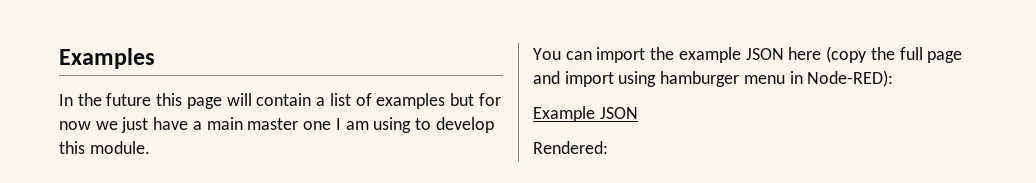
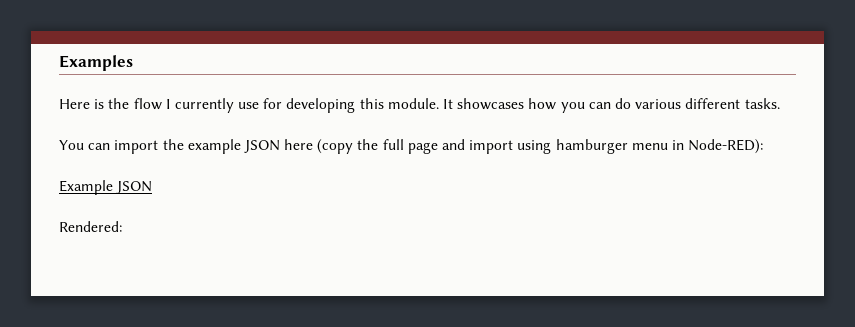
[59,93,501,109] [59,117,494,133] [59,141,150,154] In the future this page will contain a list of examples but for now we just have a main master one I am using to develop this module. -> [59,98,780,113] Here is the flow I currently use for developing this module. It showcases how you can do various different tasks.

